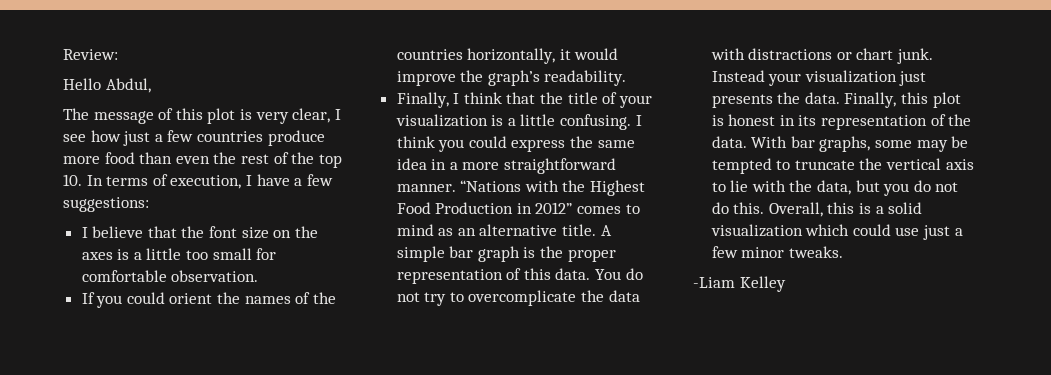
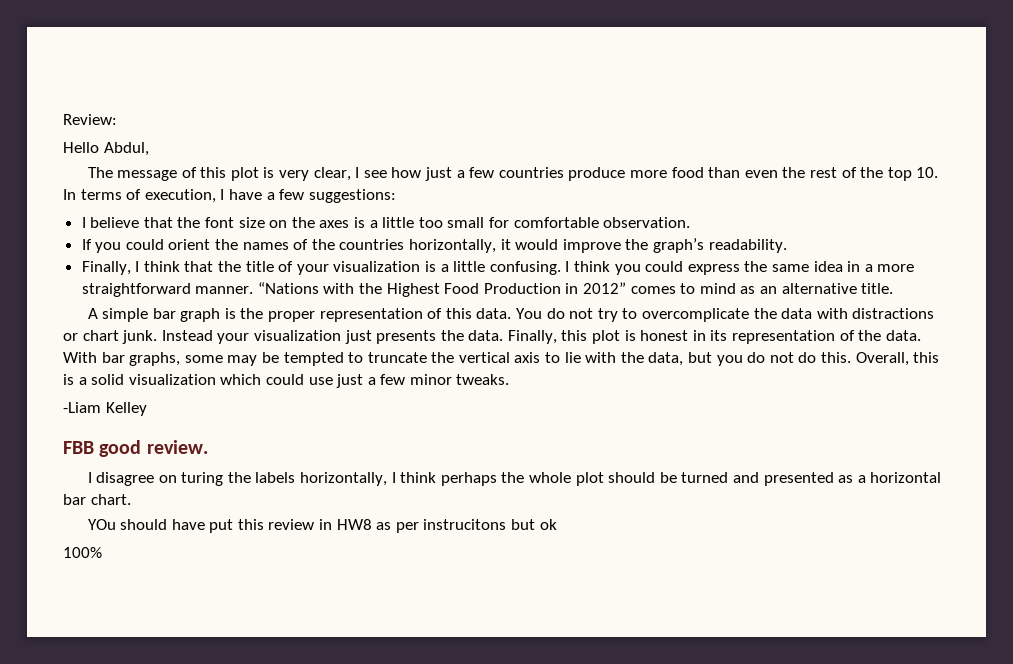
(597, 230) none -> (894, 288) //
(786, 284) none -> [63,440,208,457] [87,472,942,486] [63,494,131,505] [87,519,557,533] [63,547,102,558] // FBB good review. // I disagree on turing the labels horizontally, I think perhaps the whole plot should be turned and presented as a horizontal bar chart. // YOu should have put this review in HW8 as per instrucitons but ok // 100%

